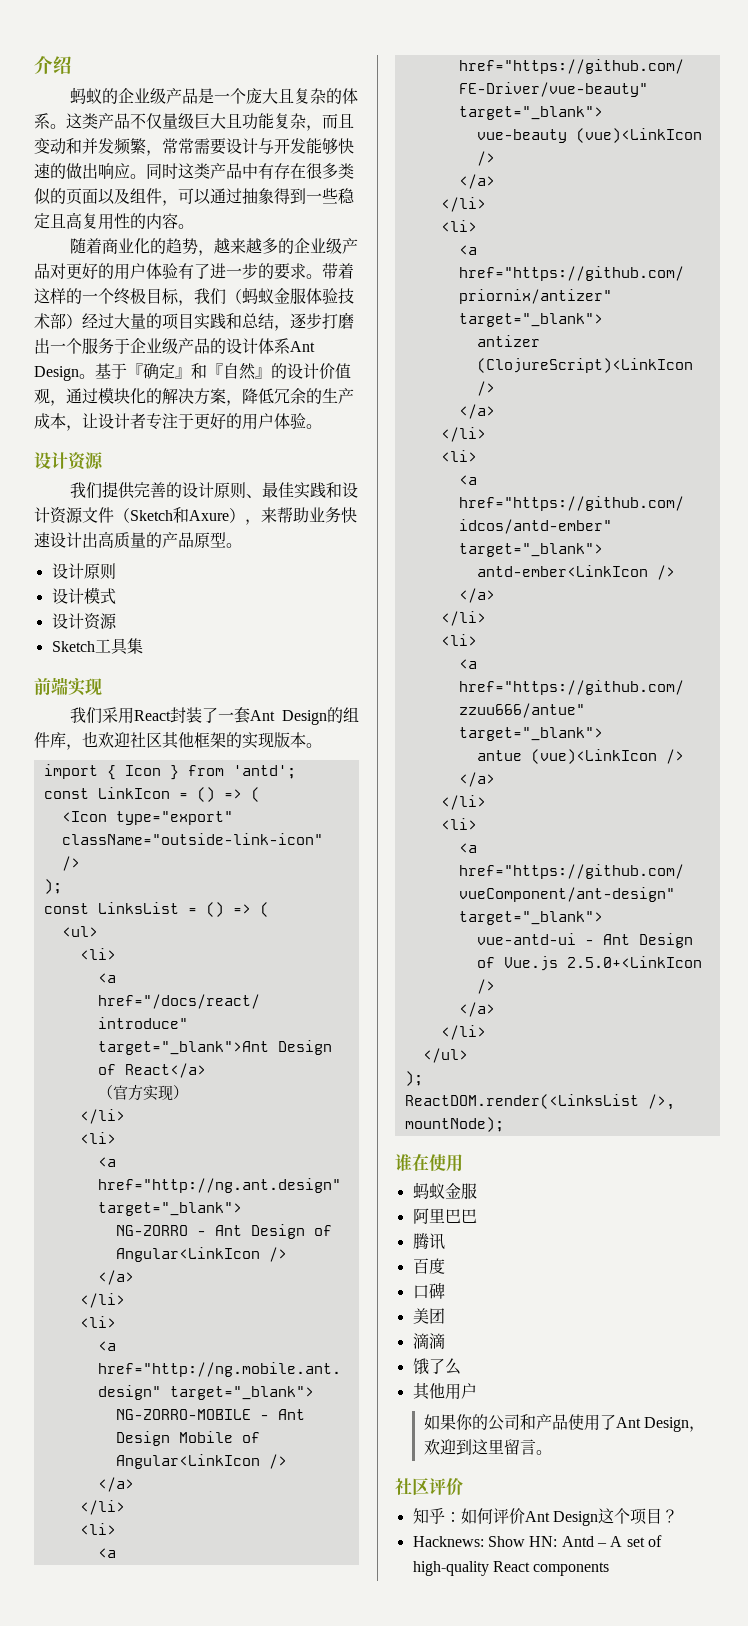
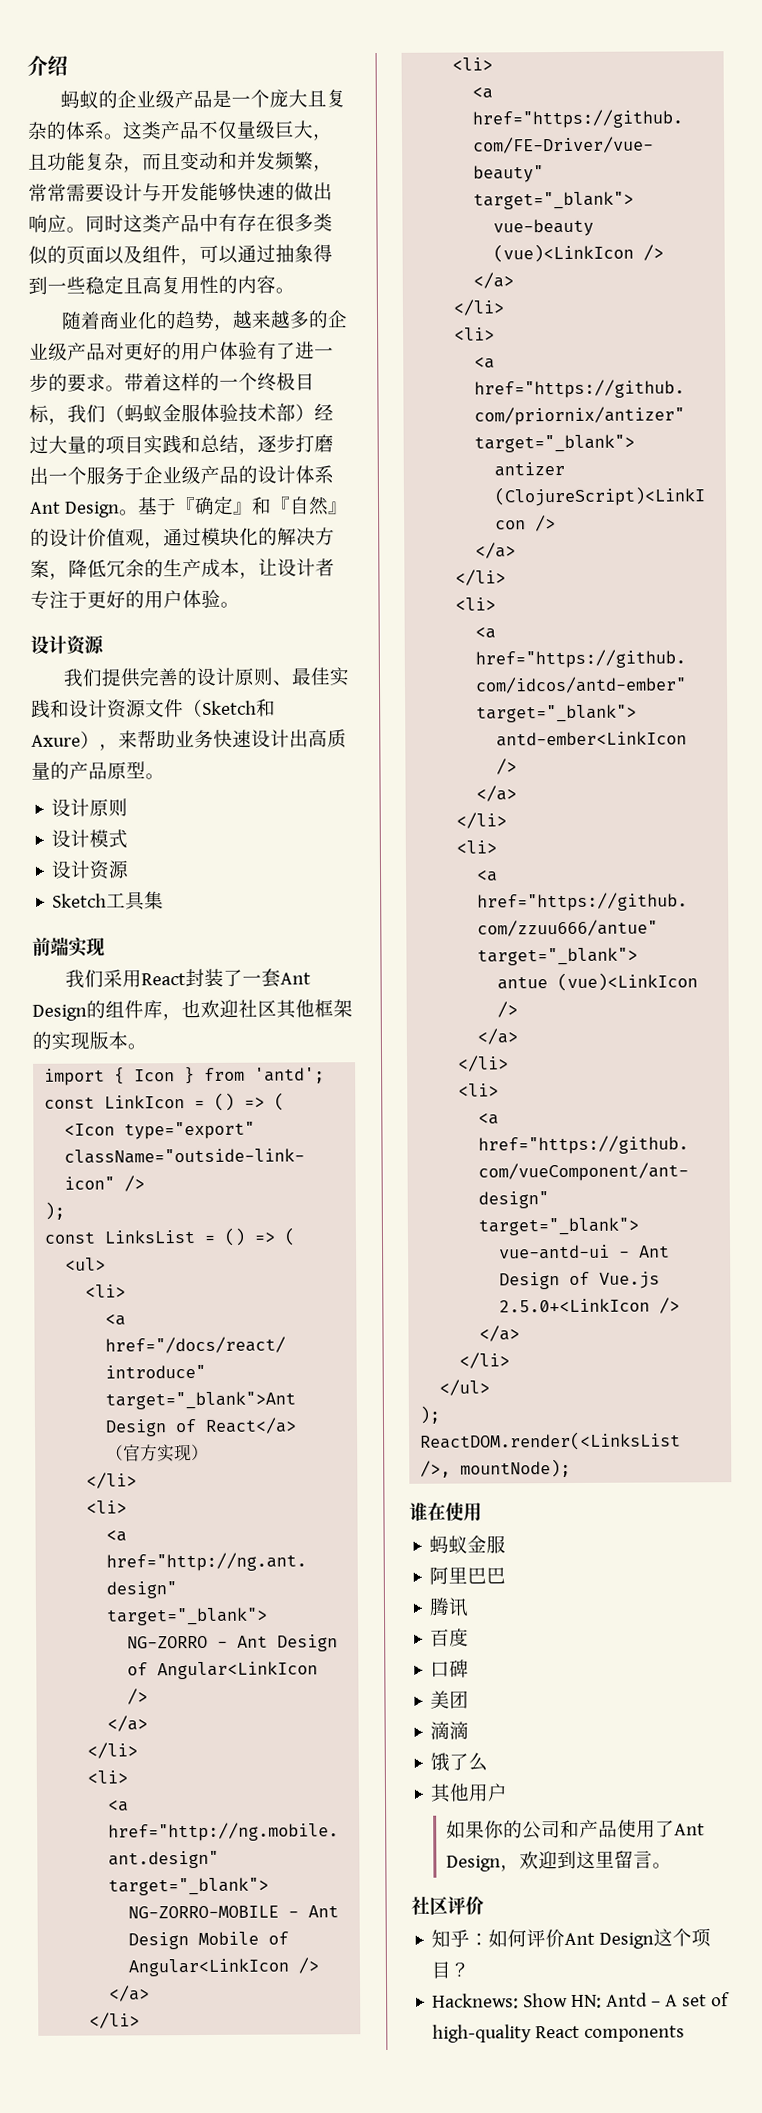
(226, 121) none -> [313,133,333,141] ，

